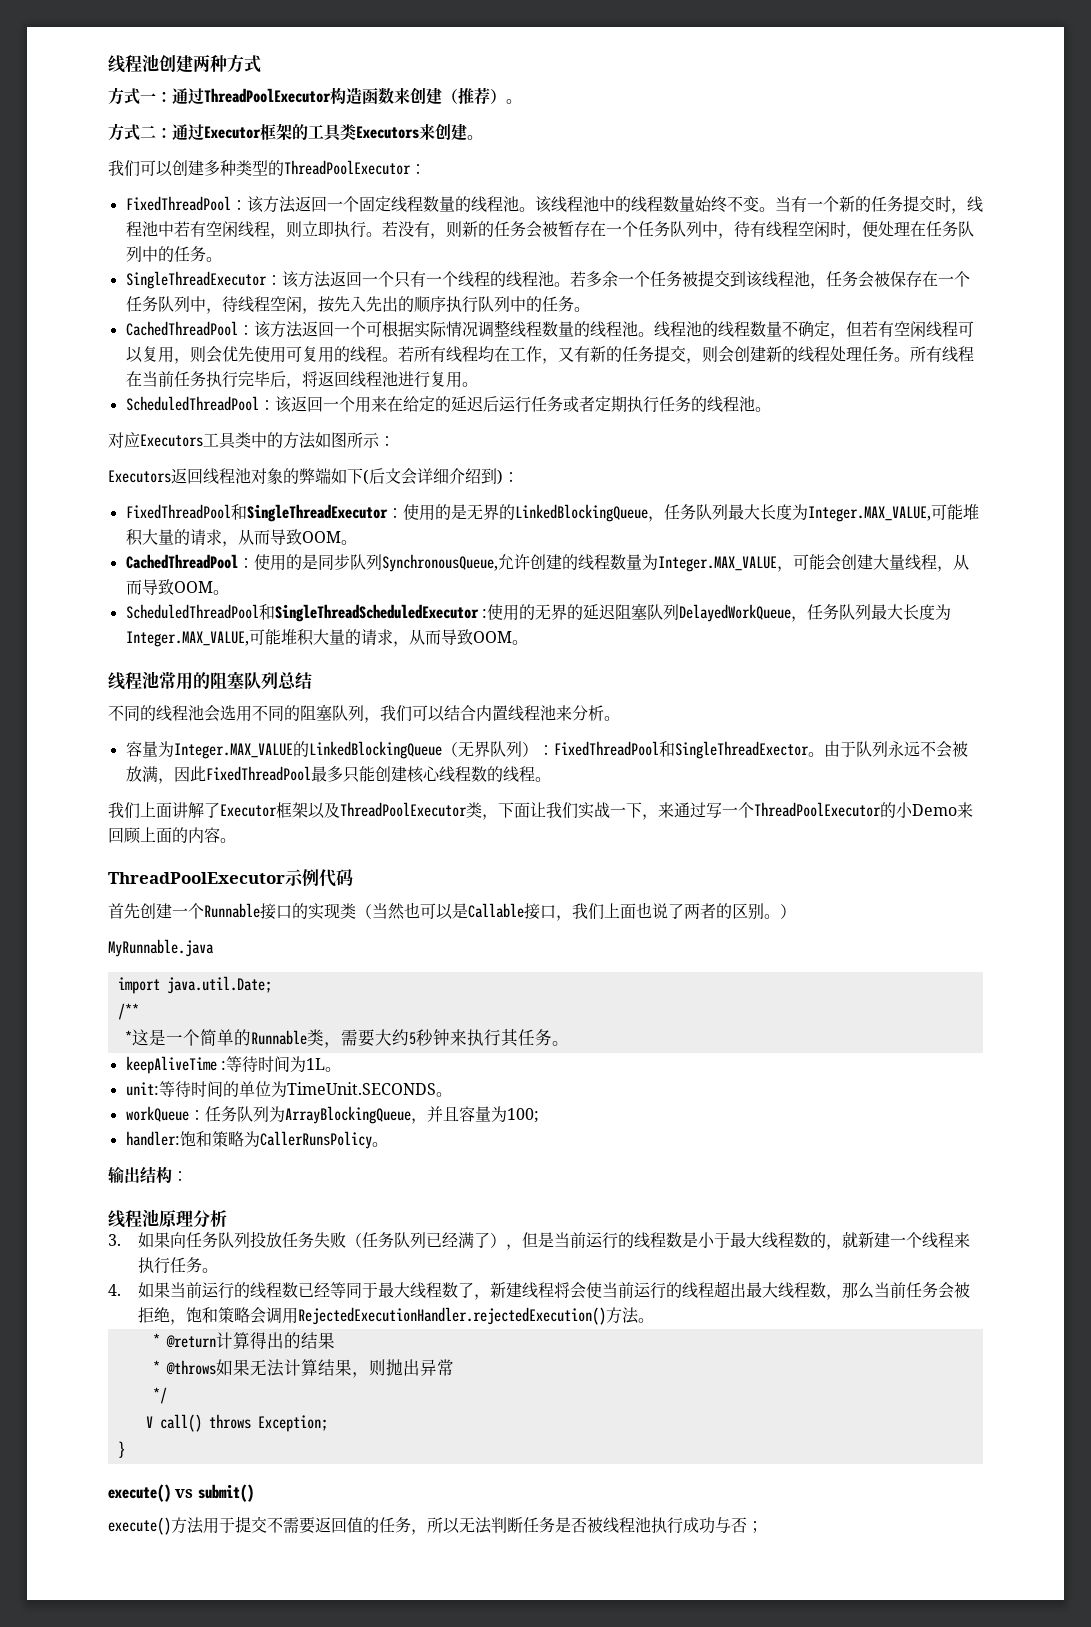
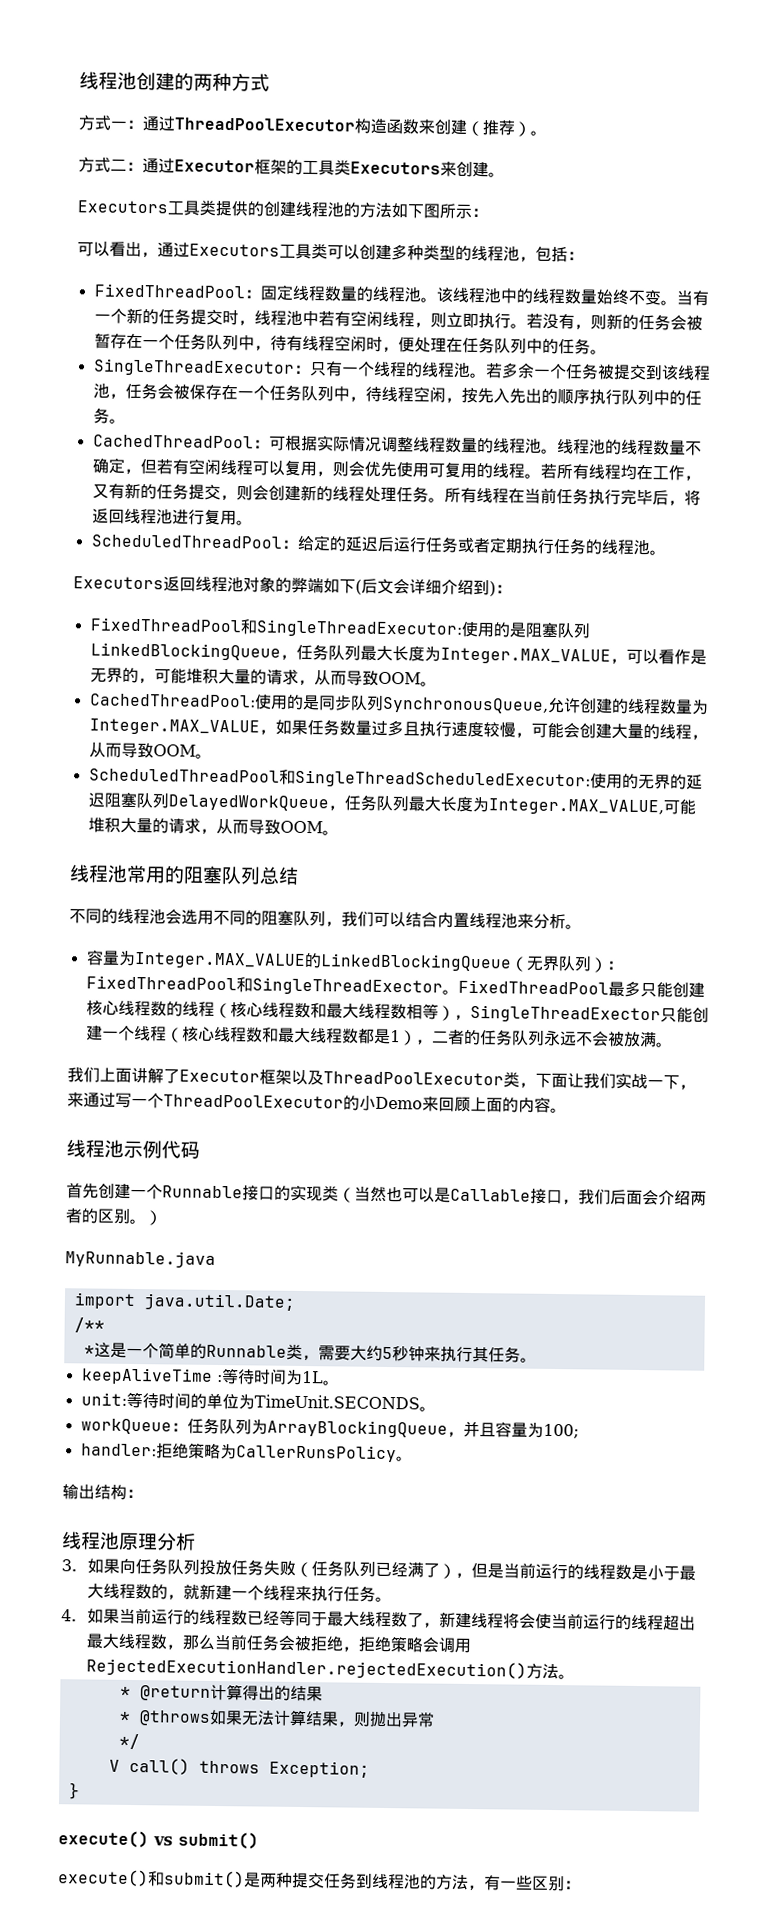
(193, 64) none -> [174,72,194,91] 的
[108,160,140,177] 我们 -> [77,199,488,219] [77,241,328,260] Executors工具类提供的创建线程池的方法如下图所示： // 可以看出，通过Executors工具类
[284,160,411,175] ThreadPoolExecutor -> [471,245,568,263] 线程池，包括
[246,196,359,213] 该方法返回一个 -> (261, 294) none
[281,271,394,288] 该方法返回一个 -> (311, 369) none
[253,321,366,338] 该方法返回一个 -> (270, 444) none
[274,396,403,413] 该返回一个用来在 -> (298, 544) none
[108,432,395,449] // 对应Executors工具类中的方法如图所示： -> (666, 553) none
[246,504,515,522] SingleThreadExecutor：使用的是无界的 -> [255,619,591,639] SingleThreadExecutor:使用的是阻塞队列
[807,504,979,522] [125,529,357,547] [125,554,254,569] Integer.MAX_VALUE,可能堆积大量的请求，从而导致OOM。 // CachedThreadPool： -> [439,647,707,665] [89,667,437,687] [89,693,256,708] Integer.MAX_VALUE，可以看作是无界的，可能堆积大量的请求，从而导致OOM。 // CachedThreadPool:
(793, 569) none -> [274,719,532,738] 如果任务数量过多且执行速度较慢，
(905, 562) none -> [642,723,660,740] 的
[274,604,487,622] SingleThreadScheduledExecutor : -> [294,769,591,790] SingleThreadScheduledExecutor:
[823,741,968,758] [125,766,206,784] 由于队列永远不会被放满，因此 -> (459, 992) none
(535, 774) none -> [213,1002,709,1024] [85,1025,657,1048] （核心线程数和最大线程数相等），SingleThreadExector只能创建一个线程（核心线程数和最大线程数都是1），二者的任务队列永远不会被放满
[108,872,285,884] ThreadPoolExecutor -> [66,1139,124,1158] 线程池
[604,902,684,919] 上面也说了 -> [610,1189,691,1206] 后面会介绍
[179,1131,212,1147] 饱和 -> [155,1443,189,1459] 拒绝
[185,1307,218,1323] 饱和 -> [357,1636,391,1653] 拒绝
[171,1516,763,1535] 方法用于提交不需要返回值的任务，所以无法判断任务是否被线程池执行成功与否； -> [148,1870,581,1892] 和submit()是两种提交任务到线程池的方法，有一些区别：

